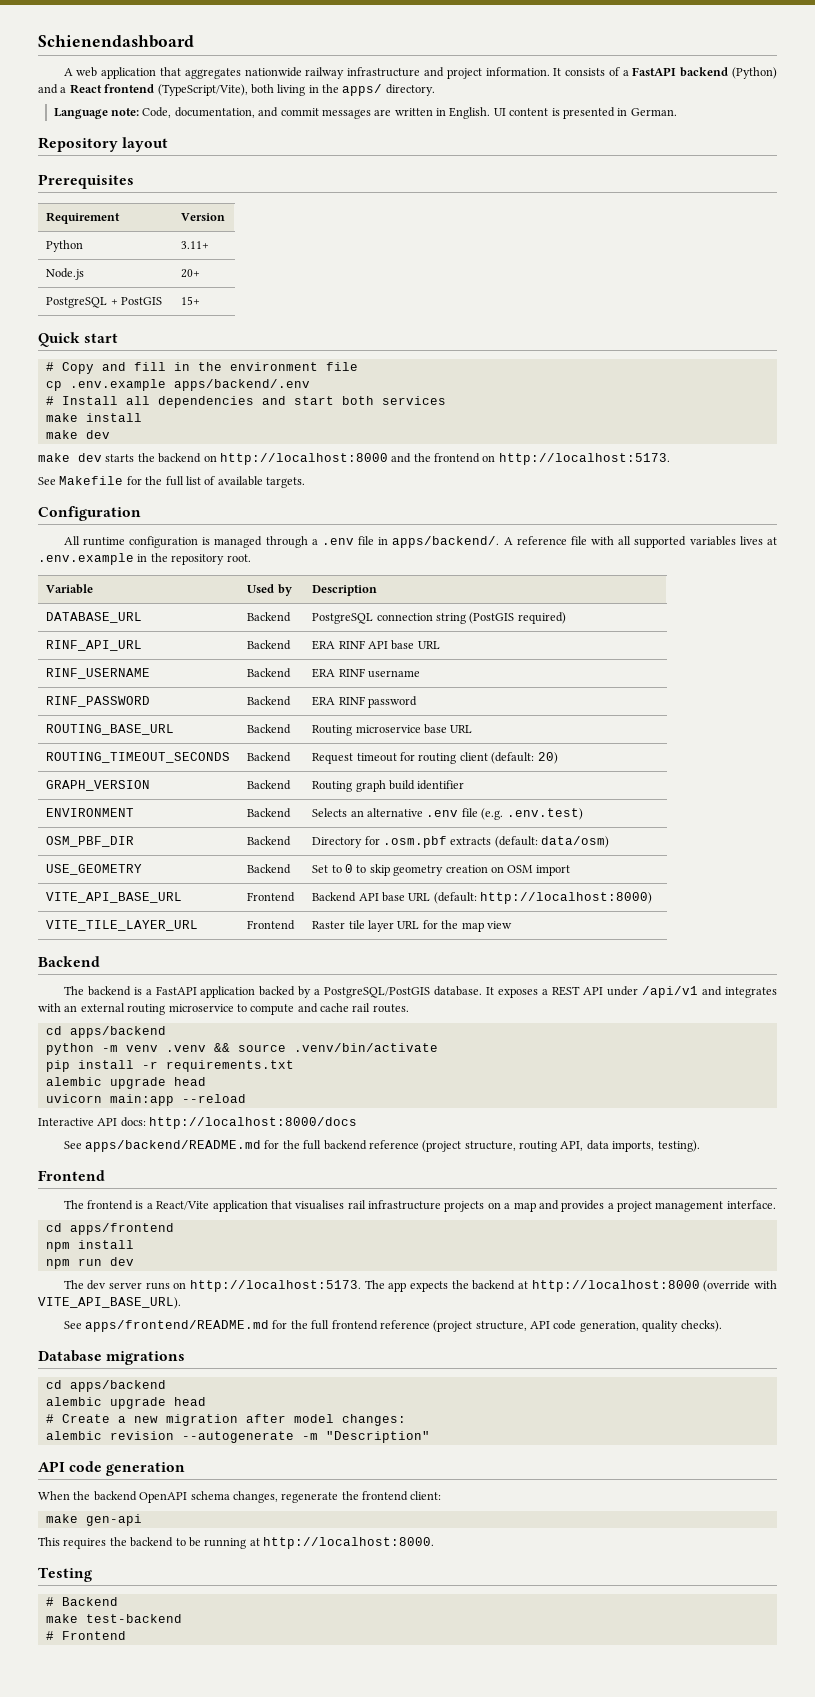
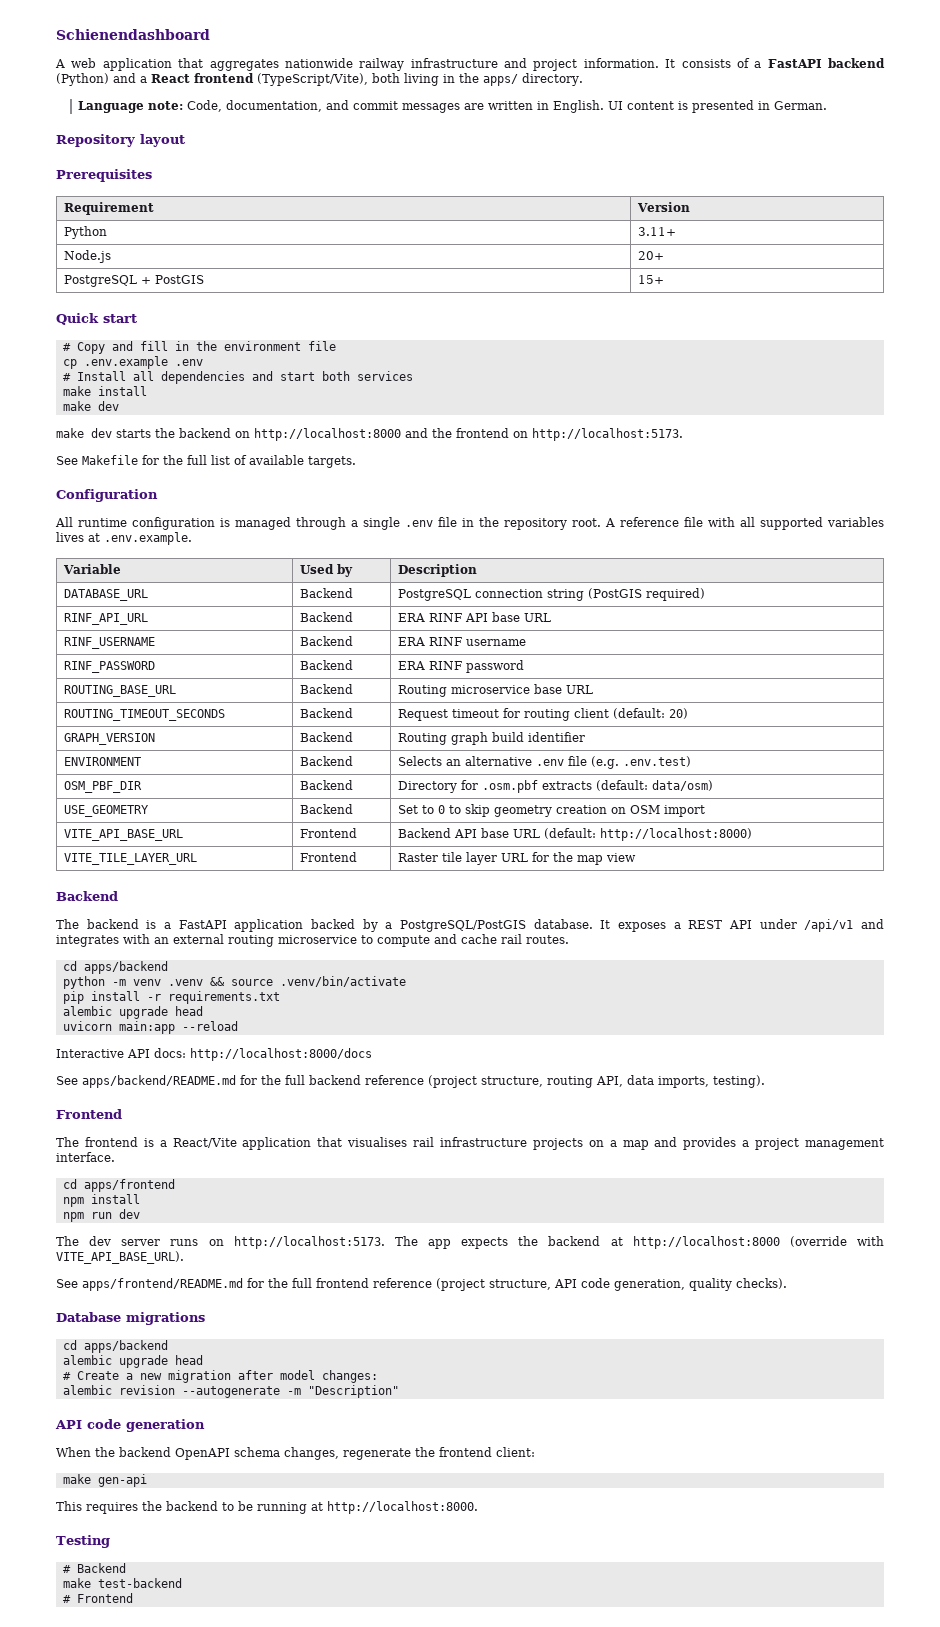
[173,379,310,391] apps/backend/.env -> [174,359,203,366] .env
(318, 542) none -> [363,517,400,530] single
[392,536,500,548] apps/backend/. -> [479,517,601,530] the repository root.
[38,553,251,565] .env.example in the repository root. -> [104,532,192,545] .env.example.

